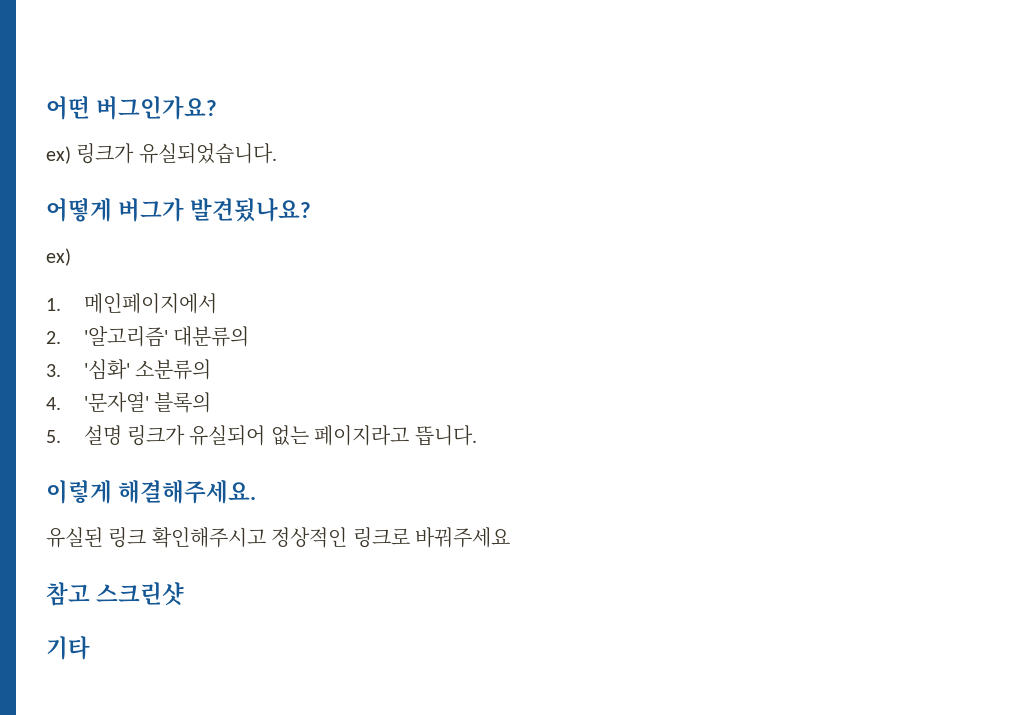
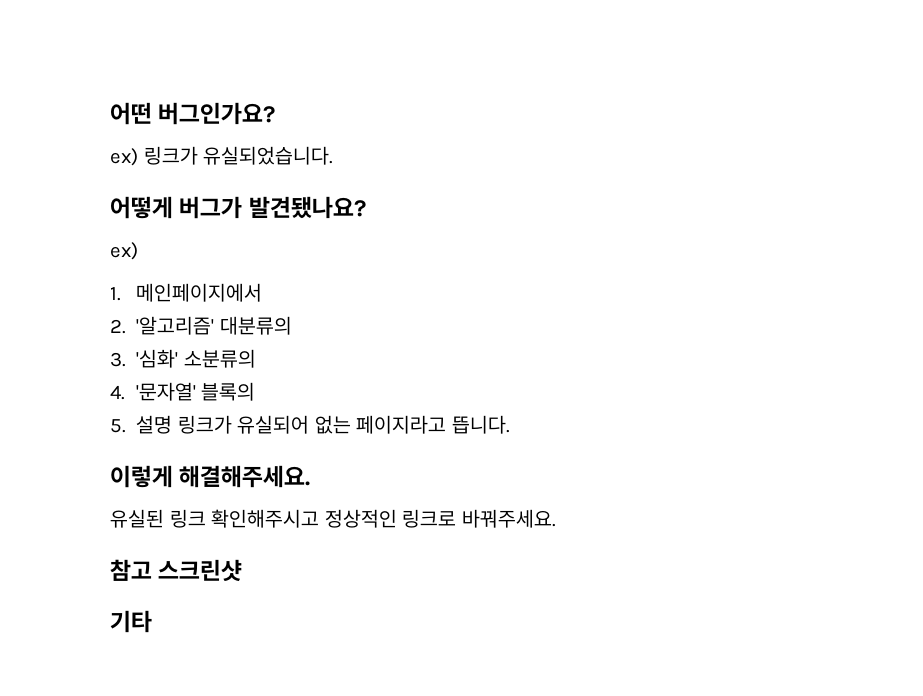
[190,198,312,222] 발견됬나요? -> [248,196,366,219] 발견됐나요?
[415,527,510,548] 바꿔주세요 -> [461,509,556,528] 바꿔주세요.

